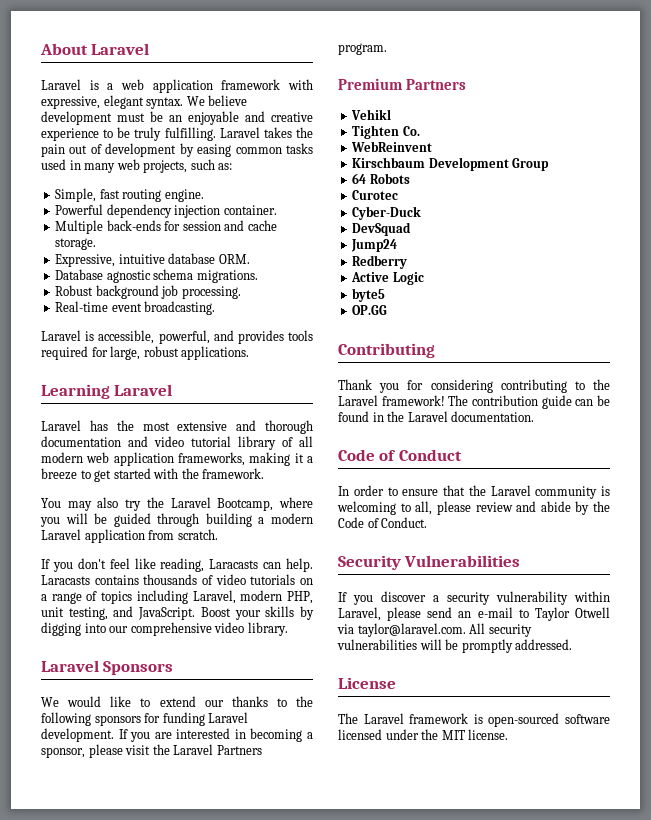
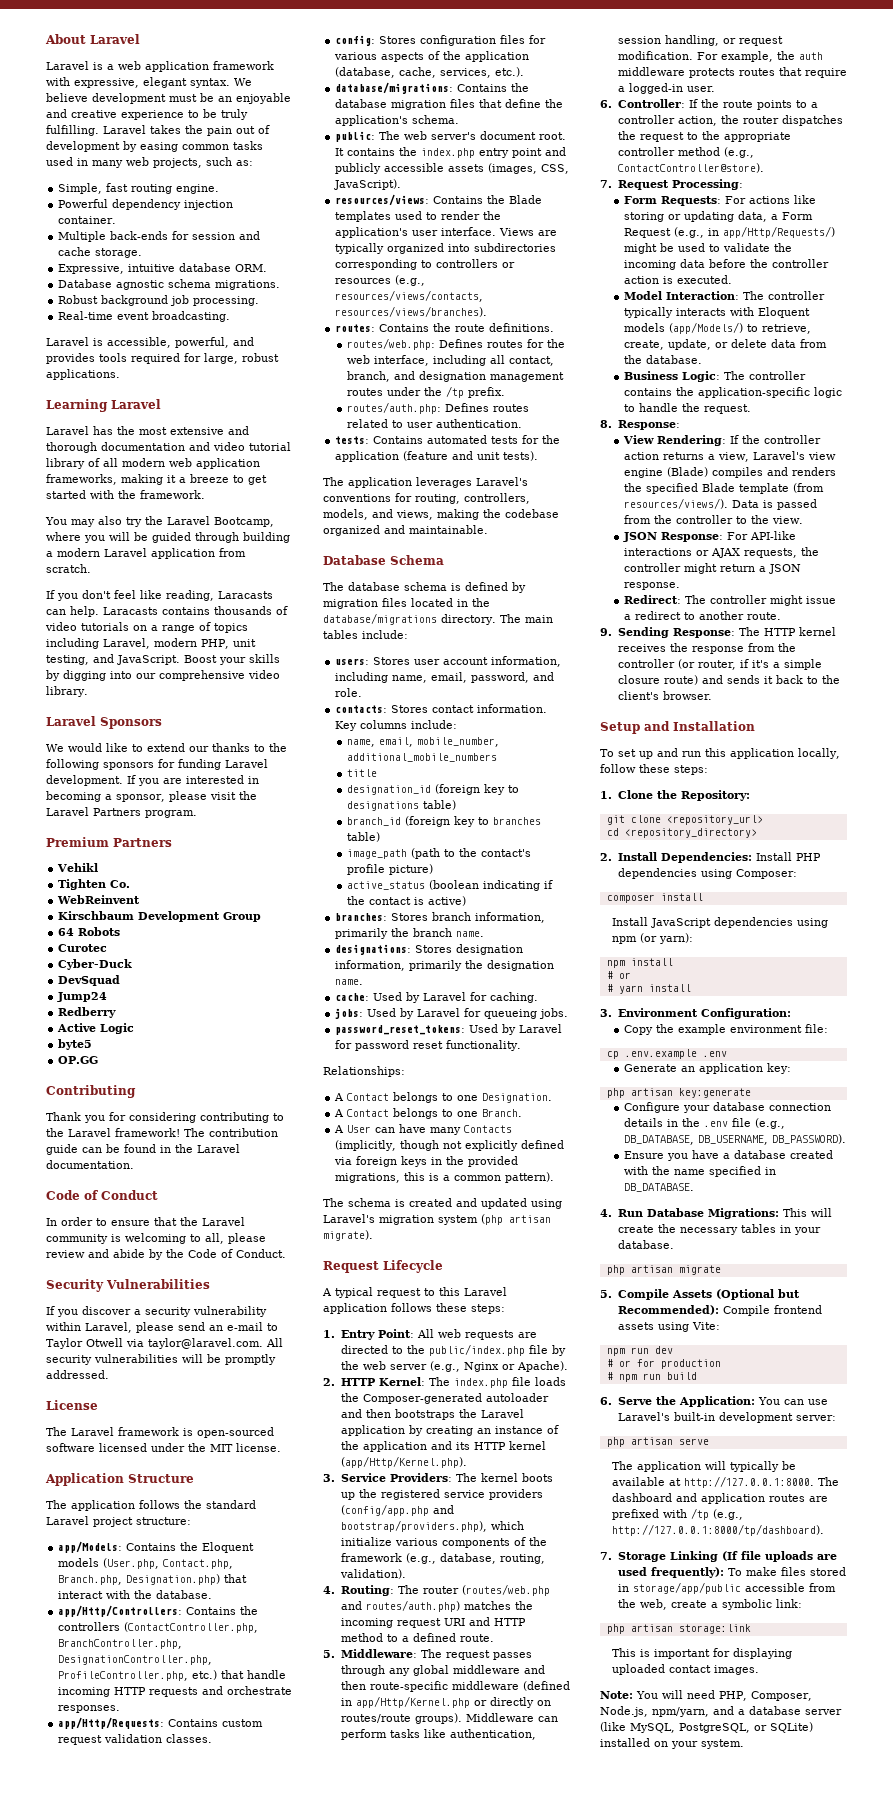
(509, 734) none -> [45,1473,194,1486] [46,1500,256,1511] [46,1516,191,1527] [58,1541,255,1553] [58,1558,234,1569] [58,1574,248,1585] [58,1590,213,1599] [58,1605,259,1617] [58,1622,259,1633] [58,1639,183,1649] [58,1655,213,1665] [58,1670,287,1681] [58,1686,293,1697] [58,1705,121,1713] [58,1717,264,1729] [58,1734,213,1745] [335,35,547,46] [334,51,530,62] [335,67,525,78] [335,82,530,94] [335,99,564,110] [335,115,460,126] [335,131,567,142] [335,147,567,158] [335,163,570,174] [334,179,402,190] [335,194,543,206] [335,211,502,222] [335,227,558,238] [335,243,557,254] [335,259,516,270] [335,275,426,286] [335,290,484,302] [335,306,488,317] [335,323,555,332] [347,338,566,350] [347,355,555,366] [347,371,565,382] [347,386,506,398] [347,402,530,414] [347,419,523,428] [335,435,561,444] [335,451,539,462] [323,477,528,488] [323,493,530,504] [323,509,559,520] [323,525,488,536] [323,555,444,565] [323,582,526,593] [323,598,490,609] [323,613,553,625] [323,630,408,639] [335,656,562,667] [335,672,555,683] [335,688,363,697] [335,704,548,713] [335,720,458,731] [347,737,500,747] [347,753,498,762] [347,769,378,777] [347,784,520,795] [347,800,457,811] [347,816,542,827] [347,832,381,842] [347,848,532,859] [347,864,434,875] [347,880,554,891] [347,896,467,906] [335,912,546,923] [335,928,485,939] [335,944,524,955] [335,960,555,971] [335,979,364,985] [335,992,539,1003] [335,1008,569,1019] [335,1024,563,1035] [335,1040,522,1051] [323,1066,405,1077] [334,1092,553,1103] [334,1108,523,1119] [334,1124,513,1135] [335,1140,565,1151] [334,1156,519,1167] [335,1172,555,1183] [323,1198,562,1209] [323,1214,551,1225] [323,1230,373,1241] [323,1260,443,1273] [322,1287,507,1298] [323,1303,505,1314] [323,1329,537,1340] [340,1344,566,1356] [340,1361,568,1372] [323,1377,566,1388] [340,1393,549,1404] [340,1409,524,1420] [340,1425,559,1436] [340,1441,546,1452] [340,1456,467,1468] [323,1473,553,1482] [340,1489,543,1500] [340,1504,454,1516] [340,1520,524,1532] [340,1537,547,1548] [340,1553,545,1564] [339,1569,406,1579] [323,1584,550,1596] [340,1600,533,1612] [340,1617,526,1628] [340,1633,494,1642] [323,1649,532,1660] [340,1665,545,1676] [340,1681,570,1692] [340,1696,551,1708] [340,1713,558,1724] [340,1729,536,1740] [617,35,783,46] [617,51,823,62] [617,67,847,78] [617,83,716,94] [600,99,818,110] [617,115,843,126] [617,131,791,142] [617,147,754,158] [617,163,764,173] [600,179,743,190] [624,195,817,206] [624,211,814,222] [624,226,836,238] [624,243,793,254] [624,259,830,270] [624,275,733,284] [624,291,826,300] [624,307,811,318] [624,322,812,334] [624,339,828,350] [624,355,703,364] [624,371,807,382] [624,387,843,398] [624,403,752,414] [600,420,680,430] [623,435,822,446] [624,451,837,462] [624,467,837,478] [624,483,825,494] [624,498,818,510] [624,515,804,524] [623,531,797,542] [624,547,820,558] [624,563,802,574] [624,582,681,590] [624,595,837,606] [624,611,782,620] [600,627,836,638] [617,643,796,654] [617,659,823,670] [617,675,840,685] [617,691,713,700] [600,721,755,734] [600,748,840,759] [600,764,708,775] [600,790,750,801] [606,815,763,825] [606,828,757,838] [600,852,821,863] [617,868,797,879] [606,893,703,903] [612,917,829,928] [612,933,694,944] [606,958,673,968] [606,971,631,979] [606,984,691,994] [600,1008,791,1019] [624,1024,829,1035] [606,1049,727,1059] [624,1063,792,1074] [606,1088,751,1098] [624,1102,832,1113] [624,1118,786,1129] [624,1134,847,1145] [624,1150,834,1161] [624,1166,777,1177] [624,1183,695,1192] [600,1208,832,1219] [617,1224,821,1235] [617,1240,674,1249] [606,1265,721,1275] [600,1289,800,1300] [617,1305,822,1316] [617,1322,720,1332] [606,1346,673,1356] [606,1359,721,1369] [606,1372,697,1382] [600,1396,828,1407] [617,1412,836,1423] [606,1437,709,1447] [612,1461,797,1472] [612,1476,840,1488] [612,1493,829,1504] [612,1508,744,1520] [612,1524,825,1536] [600,1551,837,1562] [617,1567,846,1578] [617,1582,836,1594] [617,1599,802,1610] [606,1624,751,1634] [612,1648,793,1659] [612,1664,760,1675] [600,1690,812,1701] [600,1706,842,1717] [600,1722,813,1733] [600,1738,744,1749] // Application Structure // The application follows the standard Laravel project structure: // app/Models: Contains the Eloquent models (User.php, Contact.php, Branch.php, Designation.php) that interact with the database. // app/Http/Controllers: Contains the controllers (ContactController.php, BranchController.php, DesignationController.php, ProfileController.php, etc.) that handle incoming HTTP requests and orchestrate responses. // app/Http/Requests: Contains custom request validation classes. // config: Stores configuration files for various aspects of the application (database, cache, services, etc.). // database/migrations: Contains the database migration files that define the application's schema. // public: The web server's document root. It contains the index.php entry point and publicly accessible assets (images, CSS, JavaScript). // resources/views: Contains the Blade templates used to render the application's user interface. Views are typically organized into subdirectories corresponding to controllers or resources (e.g., resources/views/contacts, resources/views/branches). // routes: Contains the route definitions. // routes/web.php: Defines routes for the web interface, including all contact, branch, and designation management routes under the /tp prefix. // routes/auth.php: Defines routes related to user authentication. // tests: Contains automated tests for the application (feature and unit tests). // The application leverages Laravel's conventions for routing, controllers, models, and views, making the codebase organized and maintainable. // Database Schema // The database schema is defined by migration files located in the database/migrations directory. The main tables include: // users: Stores user account information, including name, email, password, and role. // contacts: Stores contact information. Key columns include: // name, email, mobile_number, additional_mobile_numbers // title // designation_id (foreign key to designations table) // branch_id (foreign key to branches table) // image_path (path to the contact's profile picture) // active_status (boolean indicating if the contact is active) // branches: Stores branch information, primarily the branch name. // designations: Stores designation information, primarily the designation name. // cache: Used by Laravel for caching. // jobs: Used by Laravel for queueing jobs. // password_reset_tokens: Used by Laravel for password reset functionality. // Relationships: // A Contact belongs to one Designation. // A Contact belongs to one Branch. // A User can have many Contacts (implicitly, though not explicitly defined via foreign keys in the provided migrations, this is a common pattern). // The schema is created and updated using Laravel's migration system (php artisan migrate). // Request Lifecycle // A typical request to this Laravel application follows these steps: // 1. Entry Point: All web requests are directed to the public/index.php file by the web server (e.g., Nginx or Apache). // 2. HTTP Kernel: The index.php file loads the Composer-generated autoloader and then bootstraps the Laravel application by creating an instance of the application and its HTTP kernel (app/Http/Kernel.php). // 3. Service Providers: The kernel boots up the registered service providers (config/app.php and bootstrap/providers.php), which initialize various components of the framework (e.g., database, routing, validation). // 4. Routing: The router (routes/web.php and routes/auth.php) matches the incoming request URI and HTTP method to a defined route. // 5. Middleware: The request passes through any global middleware and then route-specific middleware (defined in app/Http/Kernel.php or directly on routes/route groups). Middleware can perform tasks like authentication, session handling, or request modification. For example, the auth middleware protects routes that require a logged-in user. // 6. Controller: If the route points to a controller action, the router dispatches the request to the appropriate controller method (e.g., ContactController@store). // 7. Request Processing: // Form Requests: For actions like storing or updating data, a Form Request (e.g., in app/Http/Requests/) might be used to validate the incoming data before the controller action is executed. // Model Interaction: The controller typically interacts with Eloquent models (app/Models/) to retrieve, create, update, or delete data from the database. // Business Logic: The controller contains the application-specific logic to handle the request. // 8. Response: // View Rendering: If the controller action returns a view, Laravel's view engine (Blade) compiles and renders the specified Blade template (from resources/views/). Data is passed from the controller to the view. // JSON Response: For API-like interactions or AJAX requests, the controller might return a JSON response. // Redirect: The controller might issue a redirect to another route. // 9. Sending Response: The HTTP kernel receives the response from the controller (or router, if it's a simple closure route) and sends it back to the client's browser. // Setup and Installation // To set up and run this application locally, follow these steps: // 1. Clone the Repository: // git clone <repository_url> // cd <repository_directory> // 2. Install Dependencies: Install PHP dependencies using Composer: // composer install // Install JavaScript dependencies using npm (or yarn): // npm install // # or // # yarn install // 3. Environment Configuration: // Copy the example environment file: // cp .env.example .env // Generate an application key: // php artisan key:generate // Configure your database connection details in the .env file (e.g., DB_DATABASE, DB_USERNAME, DB_PASSWORD). // Ensure you have a database created with the name specified in DB_DATABASE. // 4. Run Database Migrations: This will create the necessary tables in your database. // php artisan migrate // 5. Compile Assets (Optional but Recommended): Compile frontend assets using Vite: // npm run dev // # or for production // # npm run build // 6. Serve the Application: You can use Laravel's built-in development server: // php artisan serve // The application will typically be available at http://127.0.0.1:8000. The dashboard and application routes are prefixed with /tp (e.g., http://127.0.0.1:8000/tp/dashboard). // 7. Storage Linking (If file uploads are used frequently): To make files stored in storage/app/public accessible from the web, create a symbolic link: // php artisan storage:link // This is important for displaying uploaded contact images. // Note: You will need PHP, Composer, Node.js, npm/yarn, and a database server (like MySQL, PostgreSQL, or SQLite) installed on your system.

